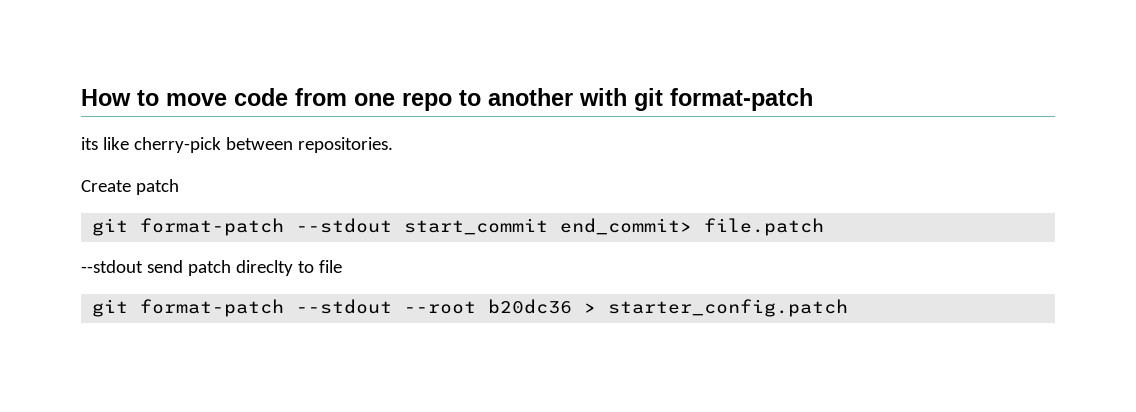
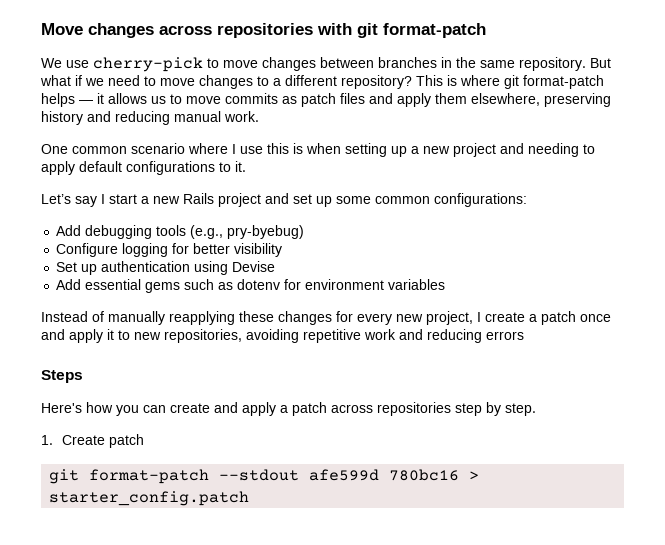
[81,88,813,111] [81,137,393,153] How to move code from one repo to another with git format-patch // its like cherry-pick between repositories. // -> [41,23,486,38] [41,57,611,72] [40,75,604,89] [41,93,611,107] [41,111,259,125] [41,143,595,157] [41,161,246,175] [41,193,527,207] [56,225,305,239] [56,243,283,257] [56,261,276,275] [56,279,446,293] [41,311,611,325] [41,329,524,343] [41,370,83,383] [41,402,536,416] [41,435,53,445] Move changes across repositories with git format-patch // We use cherry-pick to move changes between branches in the same repository. But what if we need to move changes to a different repository? This is where git format-patch helps — it allows us to move commits as patch files and apply them elsewhere, preserving history and reducing manual work. // One common scenario where I use this is when setting up a new project and needing to apply default configurations to it. // Let’s say I start a new Rails project and set up some common configurations: // Add debugging tools (e.g., pry-byebug) // Configure logging for better visibility // Set up authentication using Devise // Add essential gems such as dotenv for environment variables // Instead of manually reapplying these changes for every new project, I create a patch once and apply it to new repositories, avoiding repetitive work and reducing errors // Steps // Here's how you can create and apply a patch across repositories step by step. // 1.
[404,218,825,236] [81,260,342,276] [92,299,573,317] start_commit end_commit> file.patch // --stdout send patch direclty to file // git format-patch --stdout --root b20dc36 -> [309,469,460,481] afe599d 780bc16

